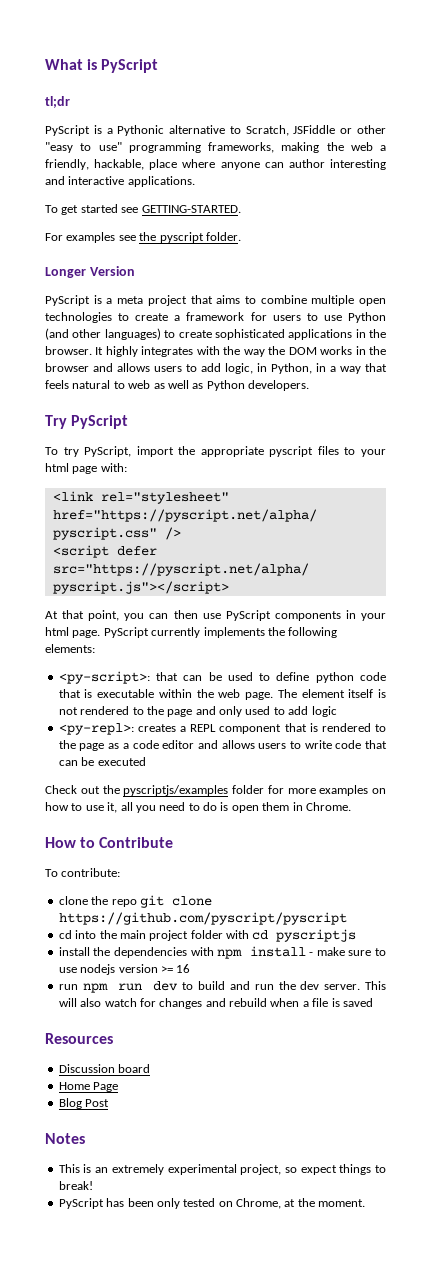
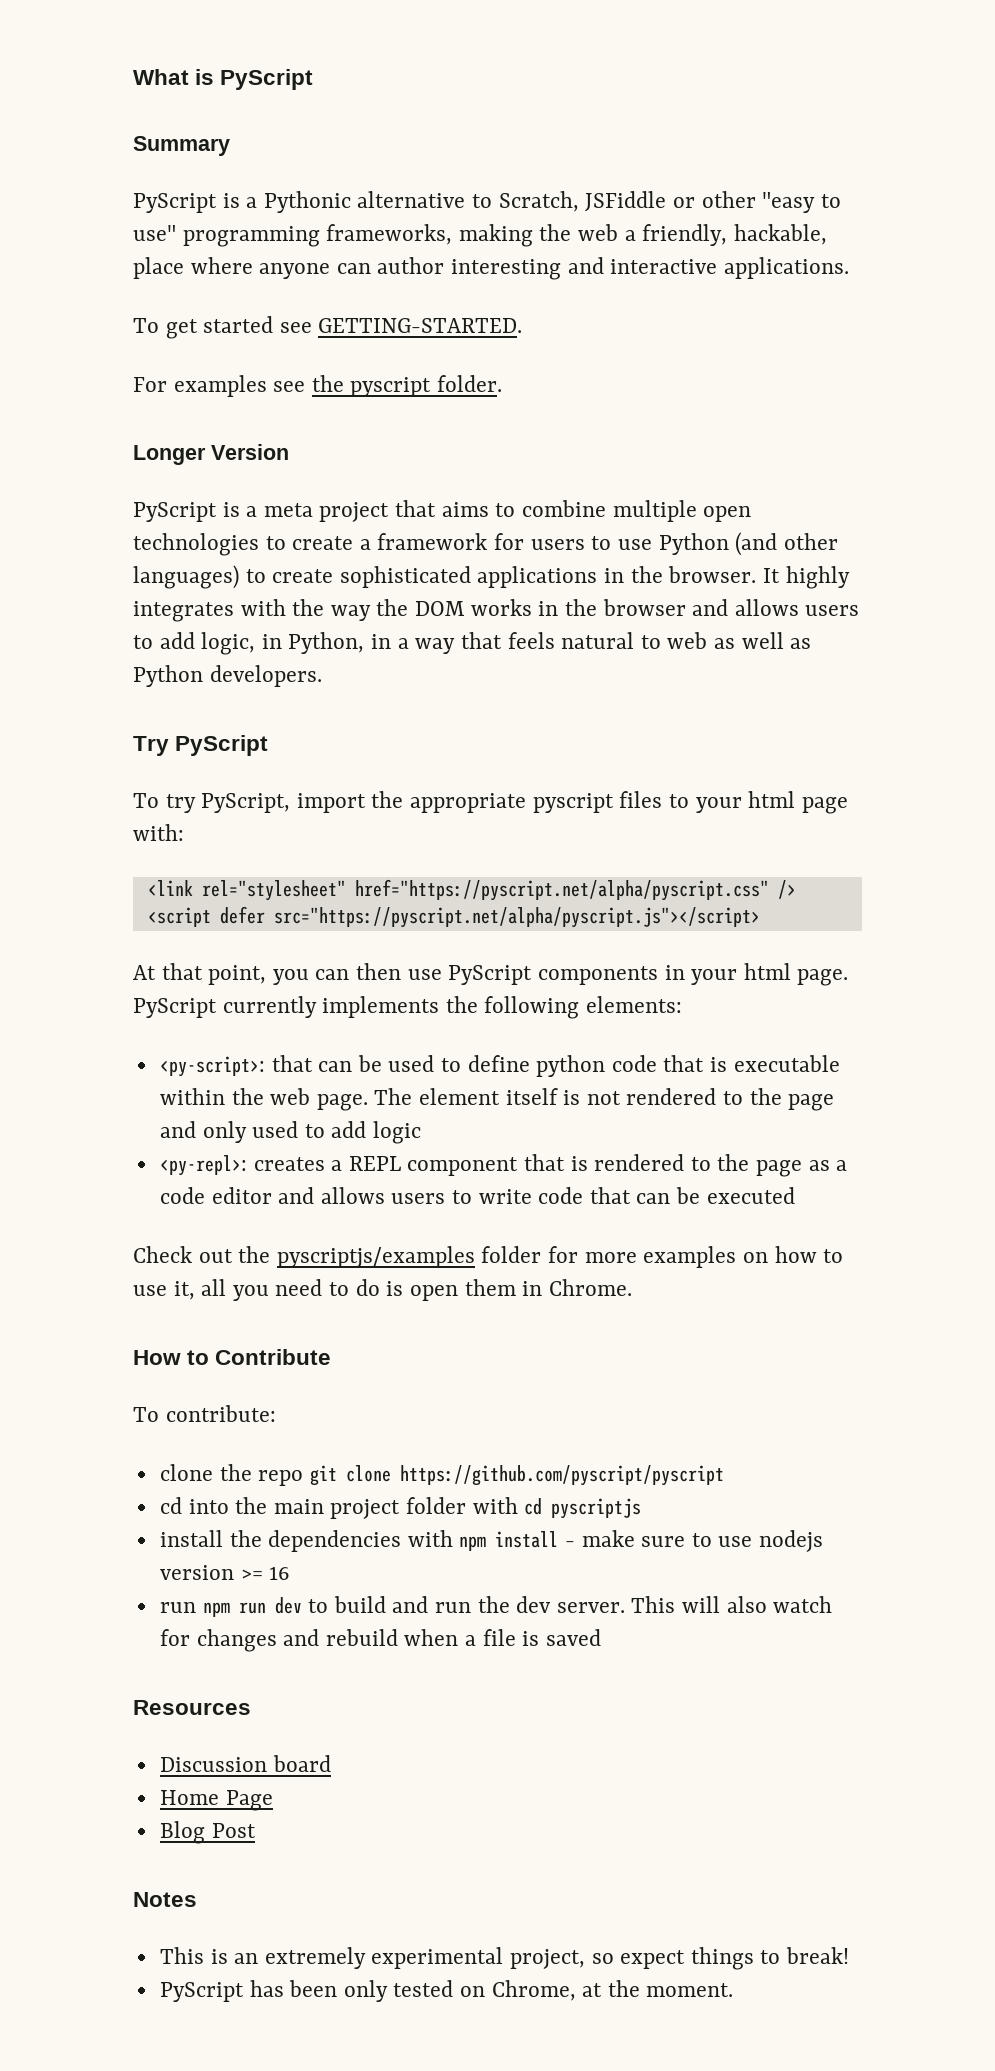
[45,96,70,108] tl;dr -> [133,136,230,156] Summary

